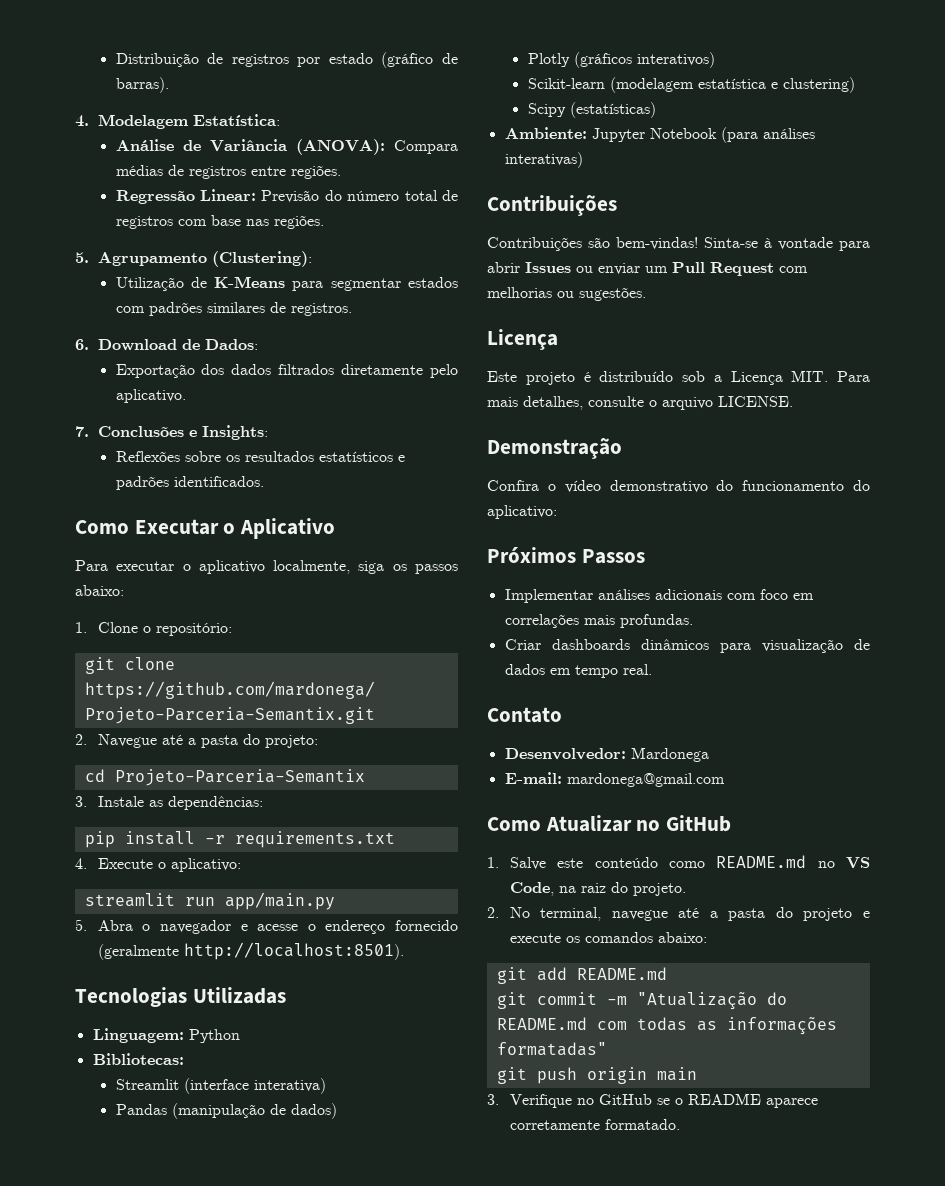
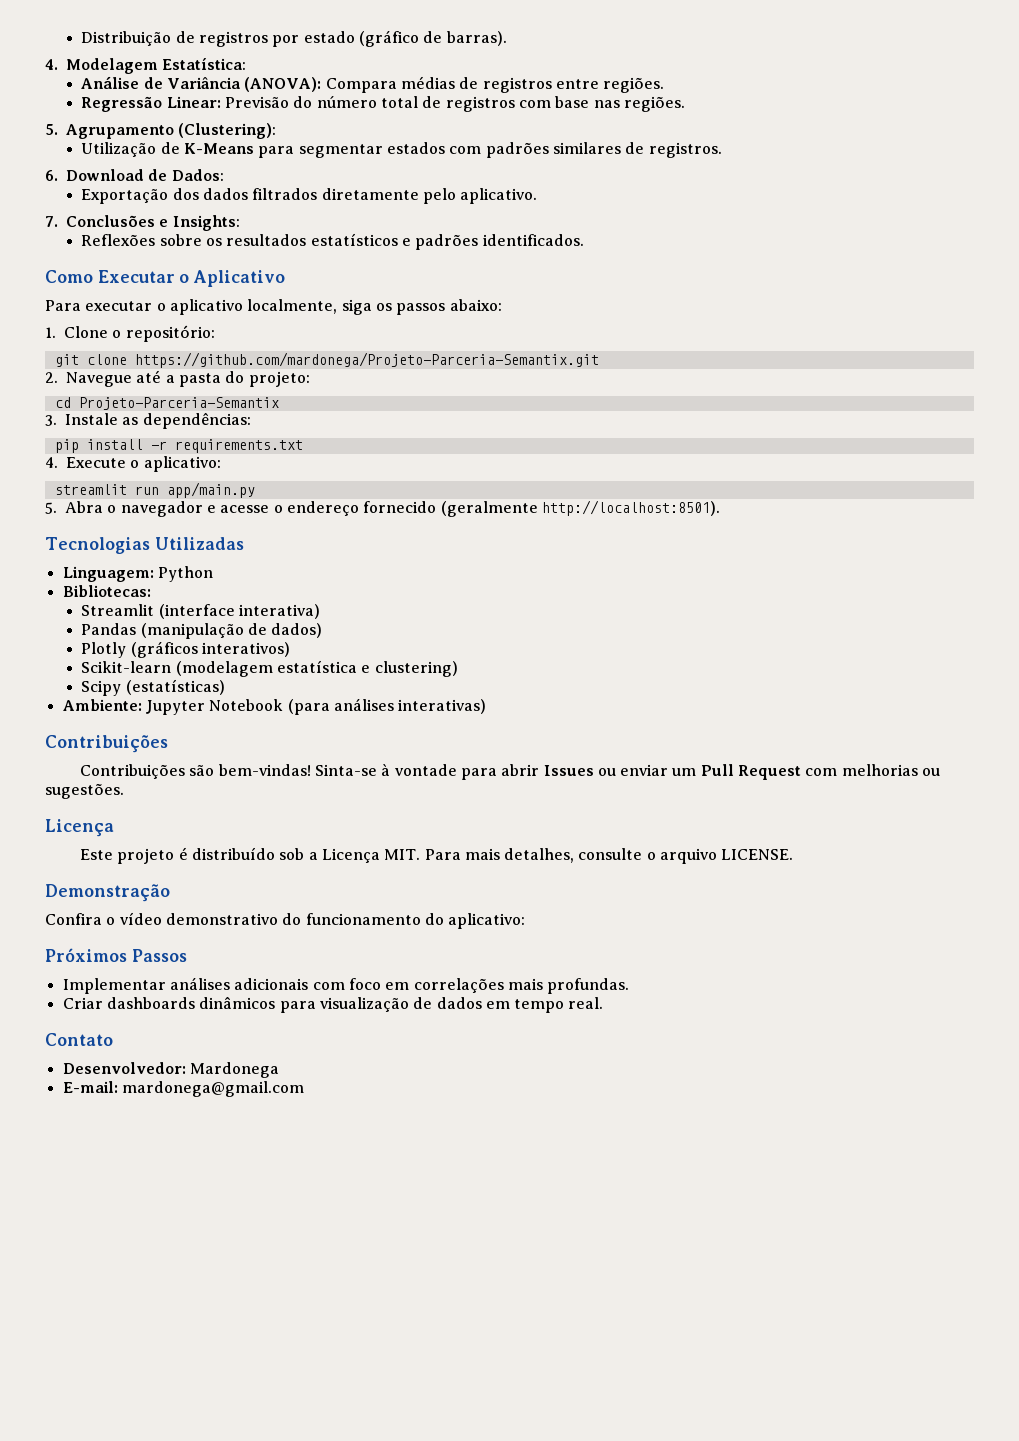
[487,815,732,832] [487,855,870,870] [509,882,686,896] [487,907,870,921] [509,932,707,943] [496,967,667,984] [496,992,787,1010] [496,1017,837,1035] [496,1042,607,1056] [496,1067,697,1084] [487,1093,818,1108] [509,1119,680,1130] // Como Atualizar no GitHub // 1. Salve este conteúdo como README.md no VS Code, na raiz do projeto. // 2. No terminal, navegue até a pasta do projeto e execute os comandos abaixo: // git add README.md // git commit -m "Atualização do README.md com todas as informações formatadas" // git push origin main // 3. Verifique no GitHub se o README aparece corretamente formatado. -> (304, 1089) none

